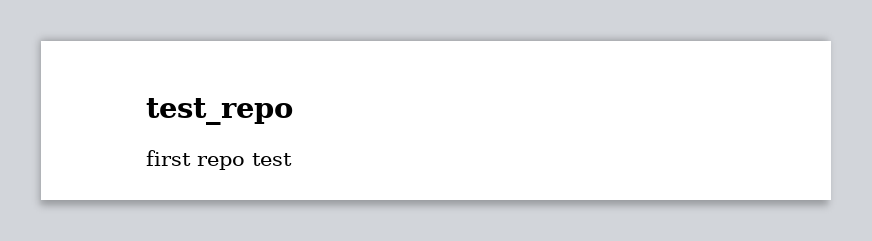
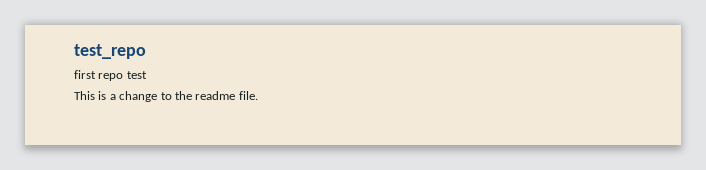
(292, 159) none -> [74,91,258,102] // This is a change to the readme file.

